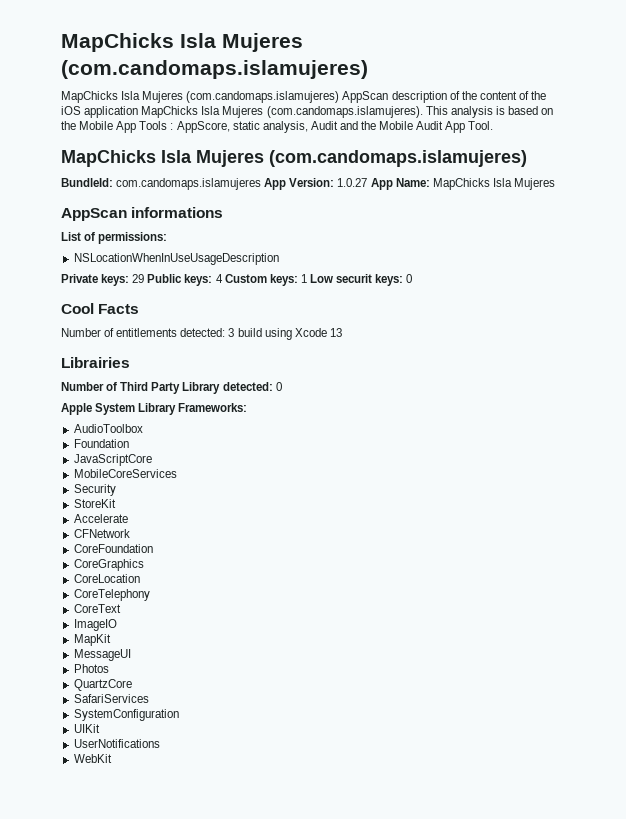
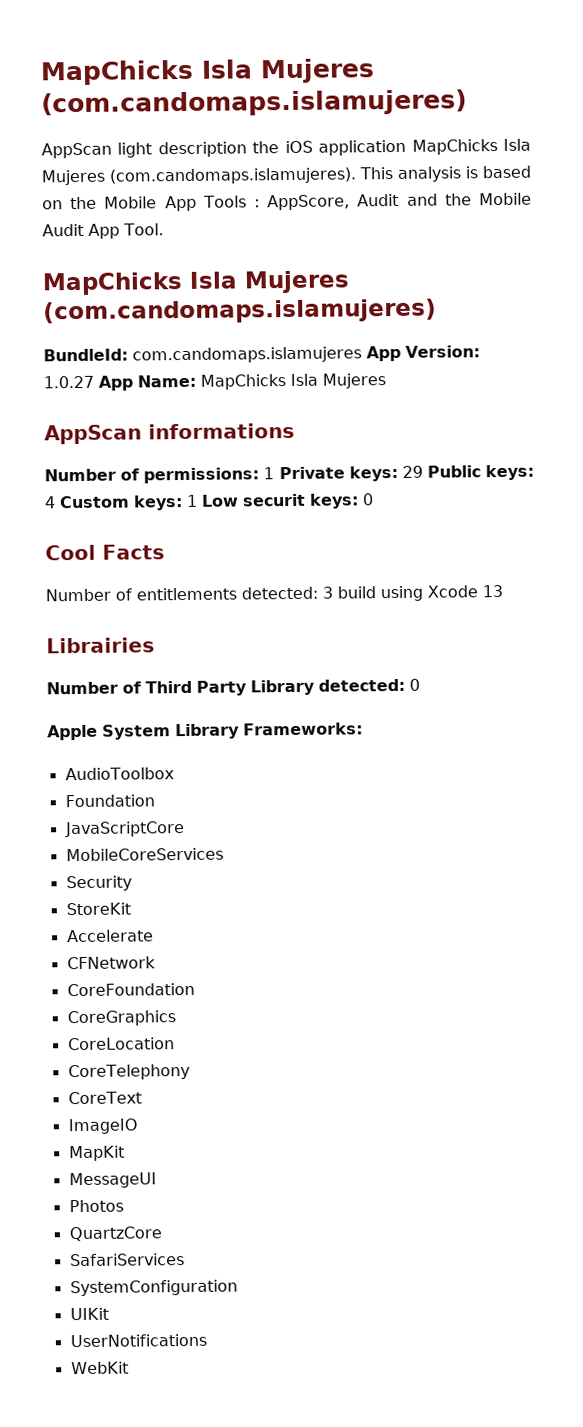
[61,33,303,52] [61,60,368,79] [61,91,529,103] MapChicks Isla Mujeres (com.candomaps.islamujeres) // MapChicks Isla Mujeres (com.candomaps.islamujeres) AppScan description of the content of -> [40,58,375,86] [41,89,467,118] [41,141,247,159] MapChicks Isla Mujeres (com.candomaps.islamujeres) // AppScan light description
[232,121,308,133] static analysis, -> (351, 202) none
[61,232,81,241] List -> [44,468,116,482] Number
[73,253,279,265] // NSLocationWhenInUseUsageDescription // -> [263,467,275,480] 1

